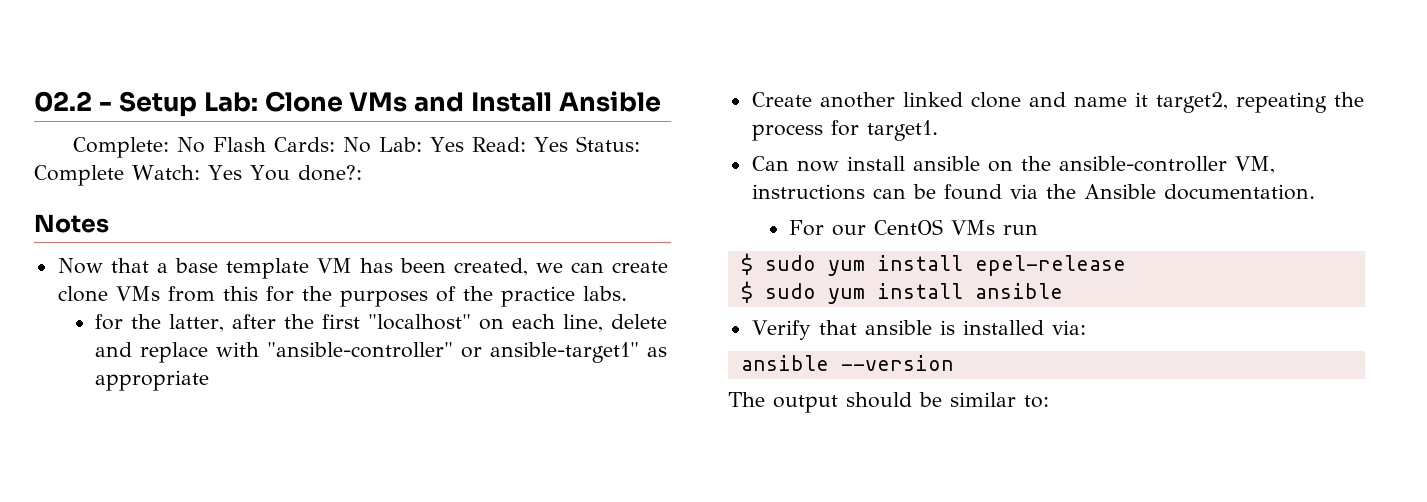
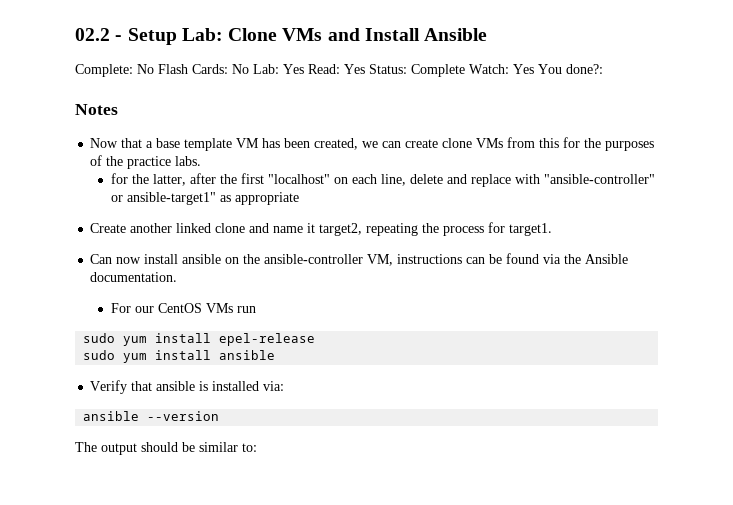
[740,253,753,275] $ -> (257, 309) none
[740,281,753,303] $ -> (316, 339) none

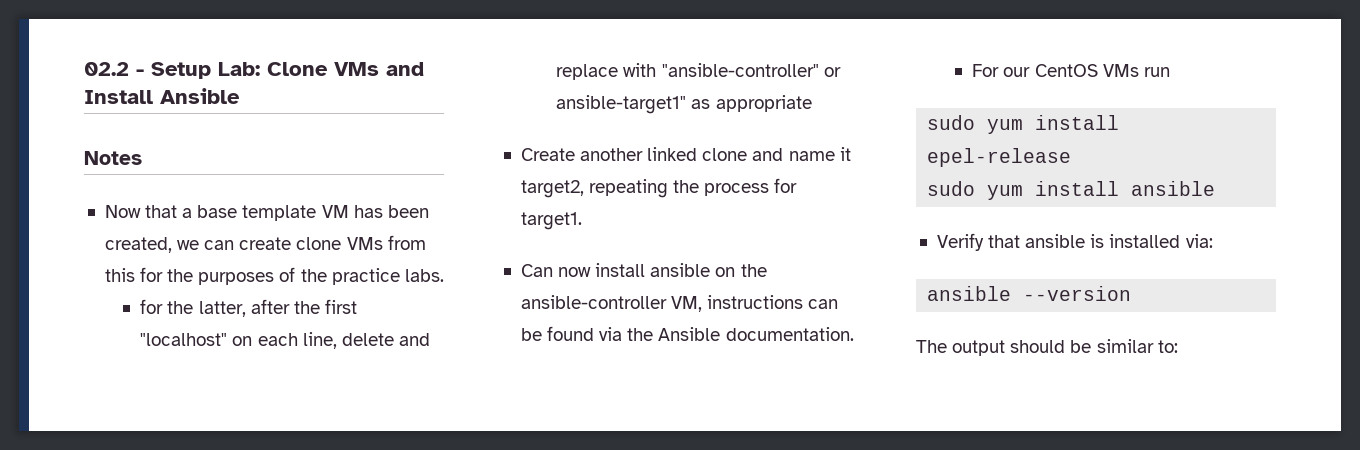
[75,64,603,77] // Complete: No Flash Cards: No Lab: Yes Read: Yes Status: Complete Watch: Yes You done?: -> (240, 96) none

